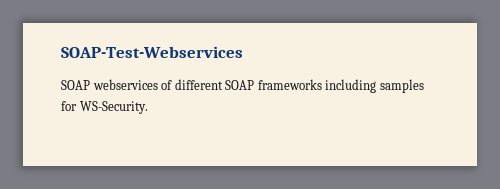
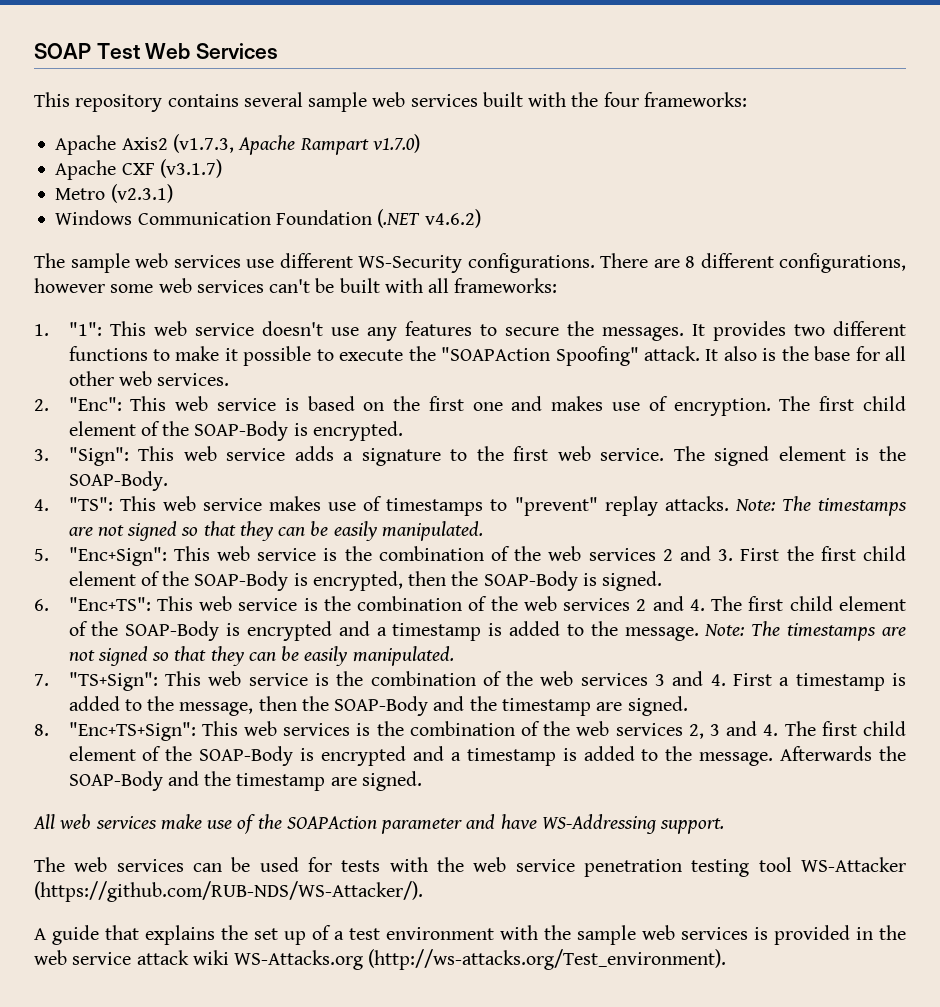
[61,46,243,58] [61,79,424,93] [61,101,148,114] SOAP-Test-Webservices // SOAP webservices of different SOAP frameworks including samples for WS-Security. -> [34,43,279,59] [34,92,747,112] [55,134,420,155] [55,159,222,180] [55,184,173,203] [55,209,481,228] [34,253,906,273] [34,278,558,293] [34,321,906,341] [68,346,907,366] [68,371,230,386] [34,396,907,416] [68,421,403,441] [34,446,906,466] [68,471,168,491] [34,496,908,516] [68,521,483,541] [34,546,907,566] [68,571,663,591] [34,596,906,611] [68,621,906,641] [68,646,454,666] [34,671,907,691] [68,696,688,716] [34,721,907,741] [68,746,907,766] [68,771,422,791] [33,814,725,834] [34,857,906,877] [34,881,423,902] [34,925,906,945] [34,949,727,970] SOAP Test Web Services // This repository contains several sample web services built with the four frameworks: // Apache Axis2 (v1.7.3, Apache Rampart v1.7.0) // Apache CXF (v3.1.7) // Metro (v2.3.1) // Windows Communication Foundation (.NET v4.6.2) // The sample web services use different WS-Security configurations. There are 8 different configurations, however some web services can't be built with all frameworks: // 1. "1": This web service doesn't use any features to secure the messages. It provides two different functions to make it possible to execute the "SOAPAction Spoofing" attack. It also is the base for all other web services. // 2. "Enc": This web service is based on the first one and makes use of encryption. The first child element of the SOAP-Body is encrypted. // 3. "Sign": This web service adds a signature to the first web service. The signed element is the SOAP-Body. // 4. "TS": This web service makes use of timestamps to "prevent" replay attacks. Note: The timestamps are not signed so that they can be easily manipulated. // 5. "Enc+Sign": This web service is the combination of the web services 2 and 3. First the first child element of the SOAP-Body is encrypted, then the SOAP-Body is signed. // 6. "Enc+TS": This web service is the combination of the web services 2 and 4. The first child element of the SOAP-Body is encrypted and a timestamp is added to the message. Note: The timestamps are not signed so that they can be easily manipulated. // 7. "TS+Sign": This web service is the combination of the web services 3 and 4. First a timestamp is added to the message, then the SOAP-Body and the timestamp are signed. // 8. "Enc+TS+Sign": This web services is the combination of the web services 2, 3 and 4. The first child element of the SOAP-Body is encrypted and a timestamp is added to the message. Afterwards the SOAP-Body and the timestamp are signed. // All web services make use of the SOAPAction parameter and have WS-Addressing support. // The web services can be used for tests with the web service penetration testing tool WS-Attacker (https://github.com/RUB-NDS/WS-Attacker/). // A guide that explains the set up of a test environment with the sample web services is provided in the web service attack wiki WS-Attacks.org (http://ws-attacks.org/Test_environment).

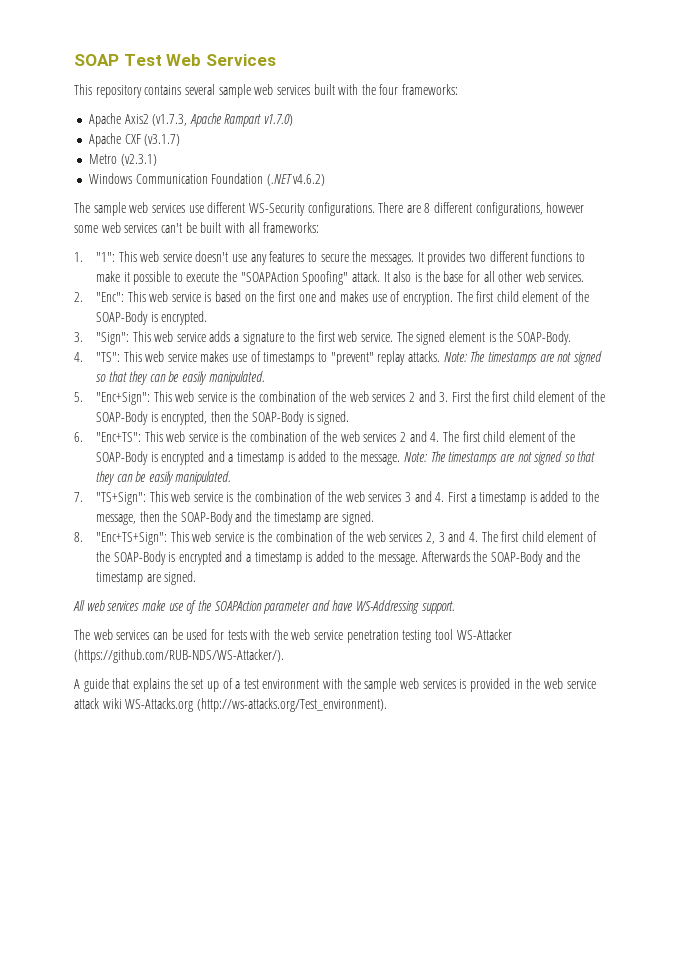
[283,723,351,736] services -> [214,532,244,542] service

